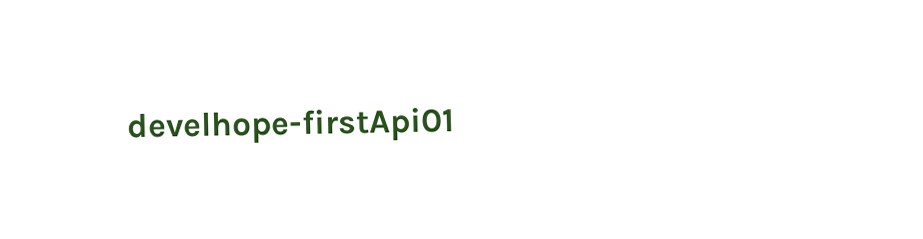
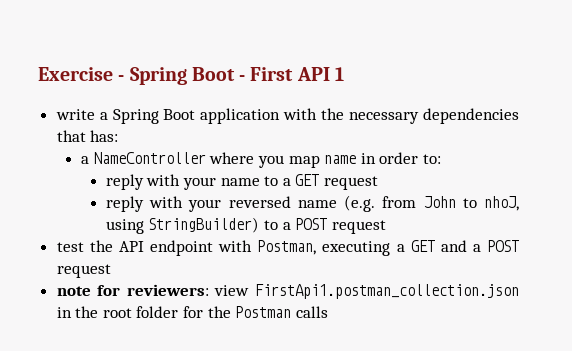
[126,107,455,146] develhope-firstApi01 -> [38,67,344,85] [55,108,519,124] [56,130,119,142] [81,152,441,168] [105,174,378,190] [105,195,519,212] [105,217,386,234] [56,240,519,256] [56,264,111,278] [56,284,519,299] [56,306,328,318] Exercise - Spring Boot - First API 1 // write a Spring Boot application with the necessary dependencies that has: // a NameController where you map name in order to: // reply with your name to a GET request // reply with your reversed name (e.g. from John to nhoJ, using StringBuilder) to a POST request // test the API endpoint with Postman, executing a GET and a POST request // note for reviewers: view FirstApi1.postman_collection.json in the root folder for the Postman calls

